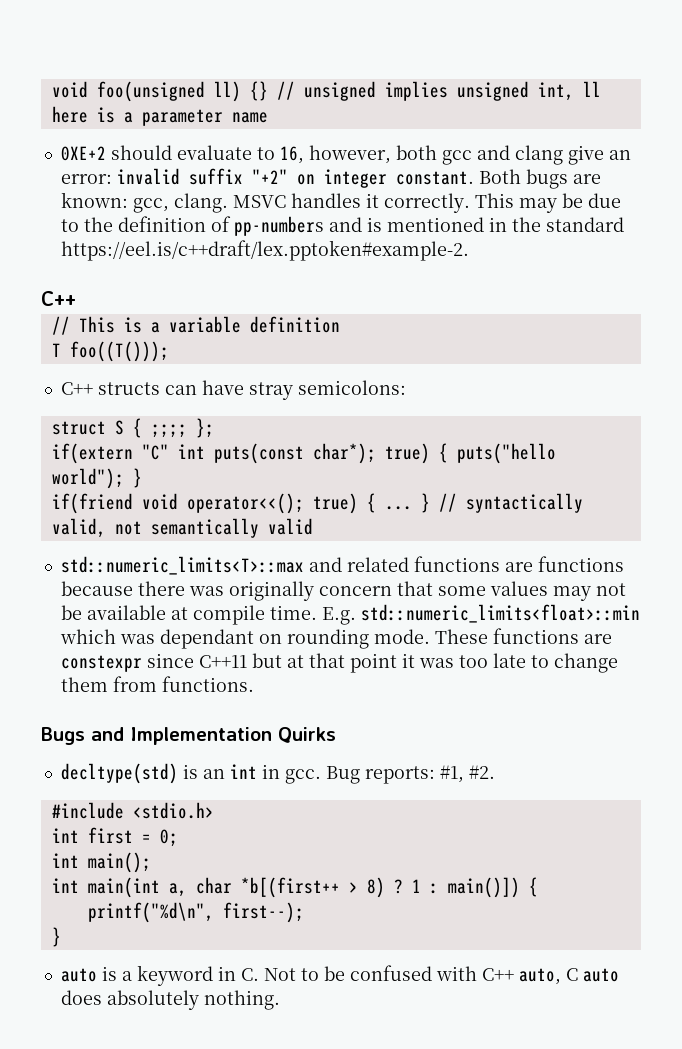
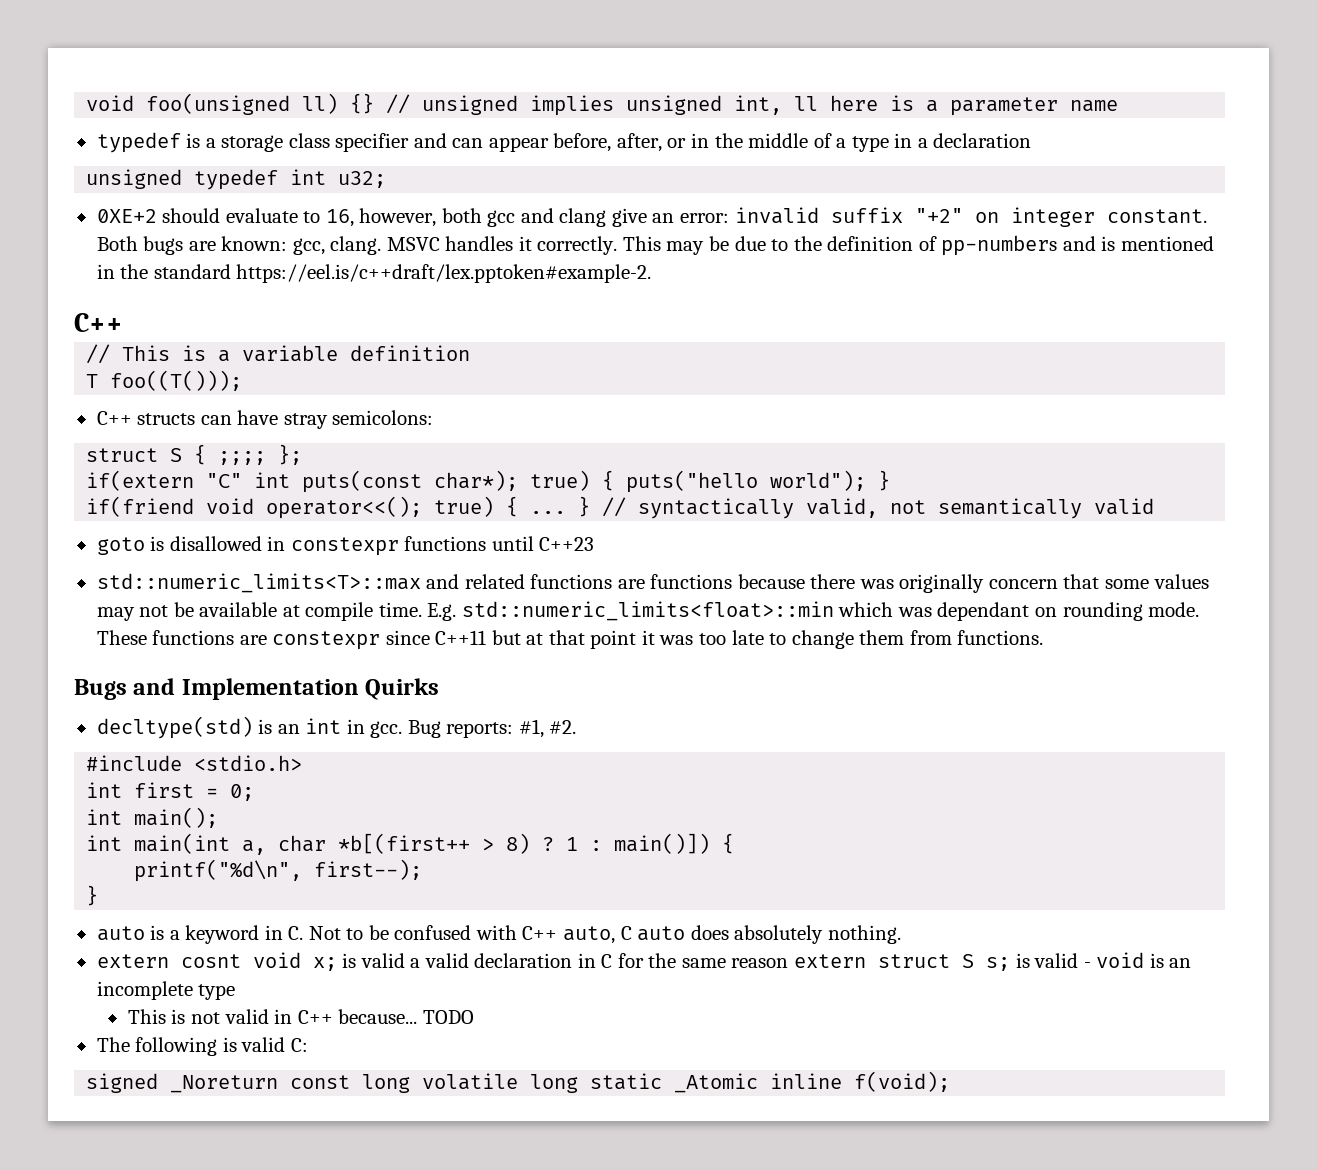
(268, 117) none -> [96,132,1032,153] [86,169,387,190] // typedef is a storage class specifier and can appear before, after, or in the middle of a type in a declaration // unsigned typedef int u32;
(313, 526) none -> [96,536,595,556] // goto is disallowed in constexpr functions until C++23
(280, 1000) none -> [96,952,1192,971] [96,981,236,1000] [127,1009,474,1024] [96,1037,308,1056] [86,1071,951,1093] // extern cosnt void x; is valid a valid declaration in C for the same reason extern struct S s; is valid - void is an incomplete type // This is not valid in C++ because... TODO // The following is valid C: // signed _Noreturn const long volatile long static _Atomic inline f(void);

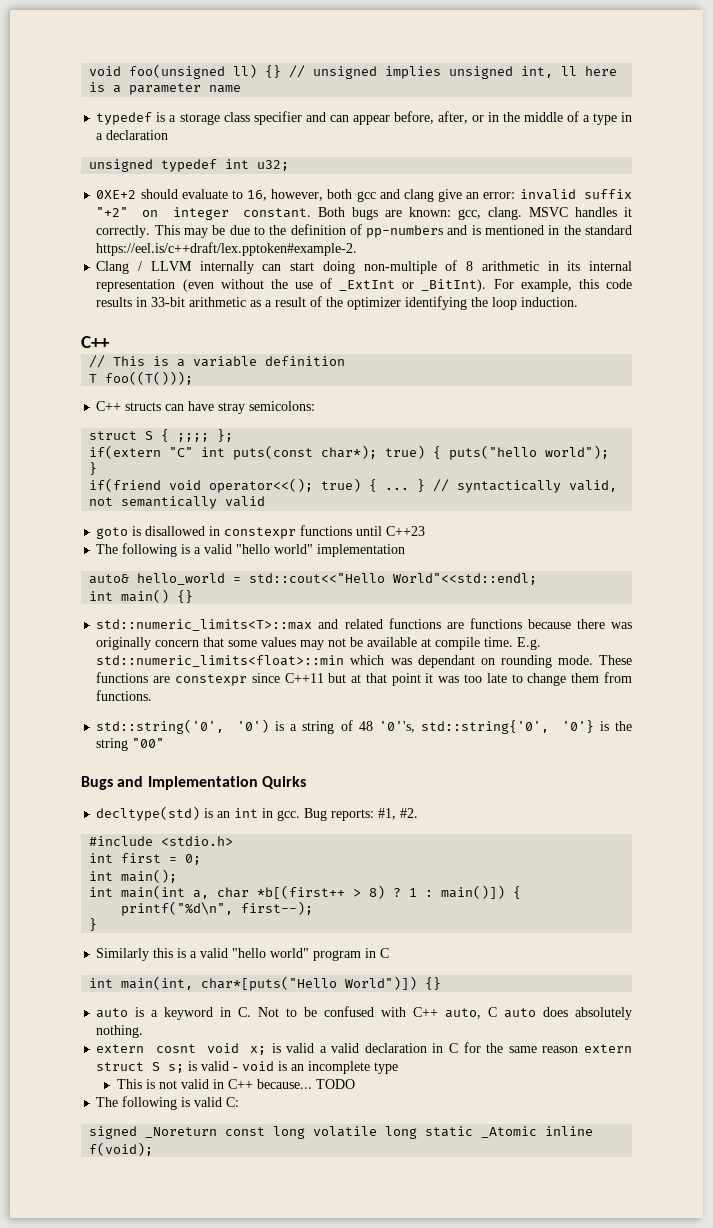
(652, 273) none -> [96,260,632,274] [96,278,632,292] [96,296,579,310] // Clang / LLVM internally can start doing non-multiple of 8 arithmetic in its internal representation (even without the use of _ExtInt or _BitInt). For example, this code results in 33-bit arithmetic as a result of the optimizer identifying the loop induction.
(595, 544) none -> [96,543,406,557] [89,573,538,585] [89,589,194,603] // The following is a valid "hello world" implementation // auto& hello_world = std::cout<<"Hello World"<<std::endl; // int main() {}
(1044, 637) none -> [96,719,632,734] [96,738,165,751] // std::string('0', '0') is a string of 48 '0''s, std::string{'0', '0'} is the string "00"
(99, 895) none -> [96,948,390,961] [89,976,442,991] // Similarly this is a valid "hello world" program in C // int main(int, char*[puts("Hello World")]) {}

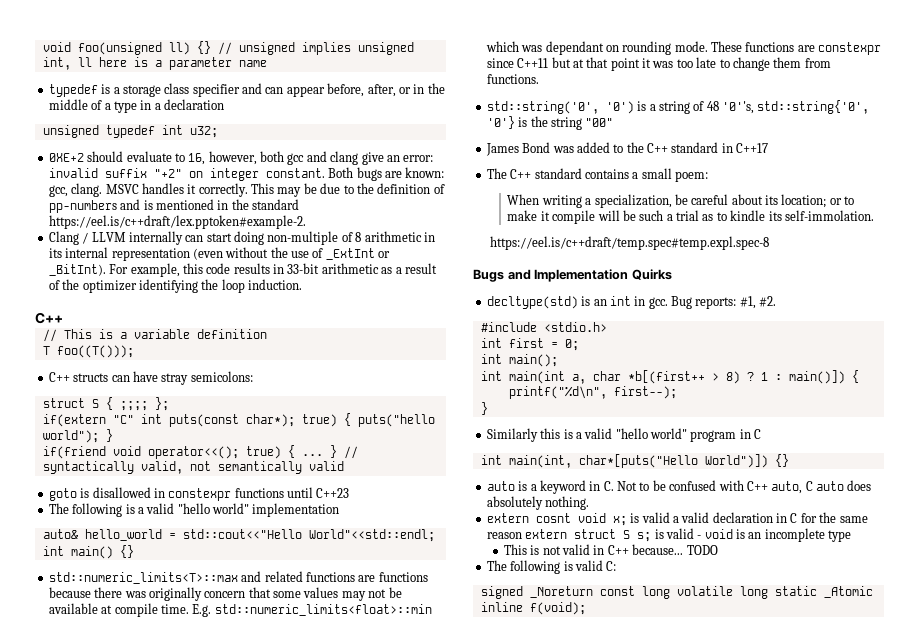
(165, 743) none -> [485,142,769,156] [486,168,708,182] [507,194,855,208] [507,210,874,224] [490,236,770,250] // James Bond was added to the C++ standard in C++17 // The C++ standard contains a small poem: // When writing a specialization, be careful about its location; or to make it compile will be such a trial as to kindle its self-immolation. // https://eel.is/c++draft/temp.spec#temp.expl.spec-8

